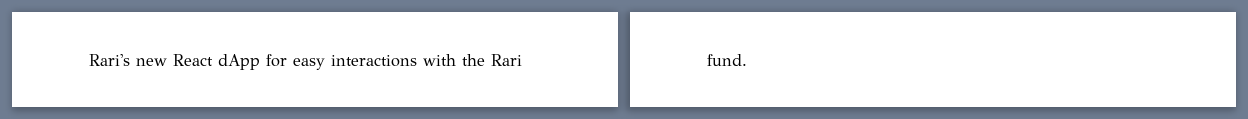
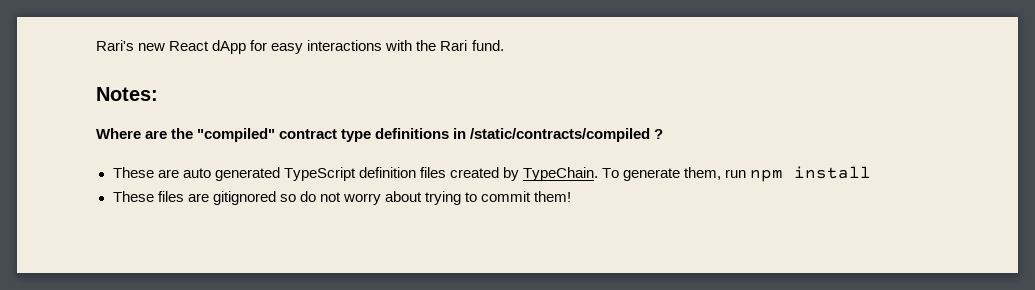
(747, 60) none -> [96,87,158,101] [96,128,664,142] [112,166,872,182] [112,191,572,205] // Notes: // Where are the "compiled" contract type definitions in /static/contracts/compiled ? // These are auto generated TypeScript definition files created by TypeChain. To generate them, run npm install // These files are gitignored so do not worry about trying to commit them!

